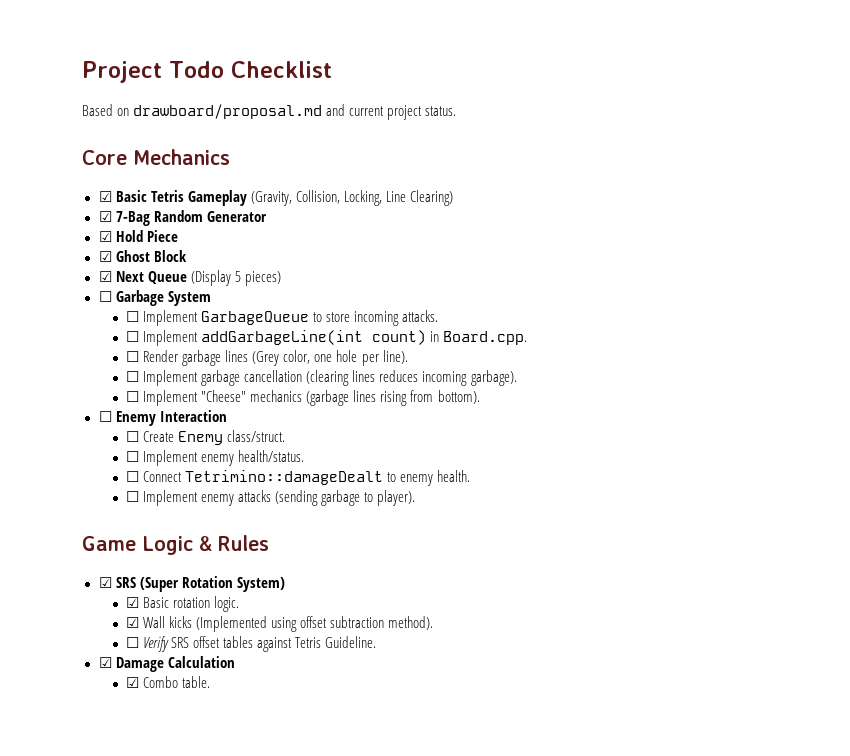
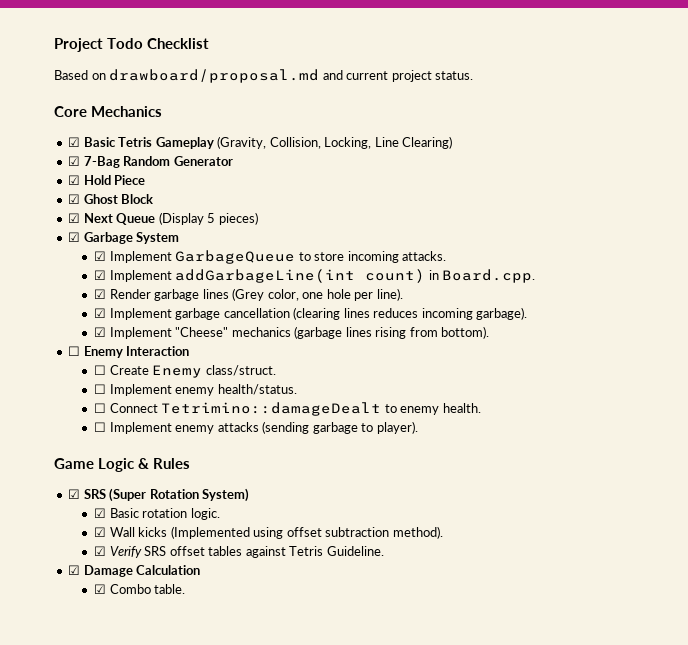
[98,291,112,302] ☐ -> [68,232,81,242] ☑
[126,311,140,322] ☐ -> [94,251,107,261] ☑
[126,331,140,342] ☐ -> [94,270,107,280] ☑
[126,351,140,362] ☐ -> [94,289,107,299] ☑
[126,371,140,382] ☐ -> [94,308,107,318] ☑
[126,391,140,402] ☐ -> [94,327,107,337] ☑
[126,637,140,648] ☐ -> [94,546,107,556] ☑

